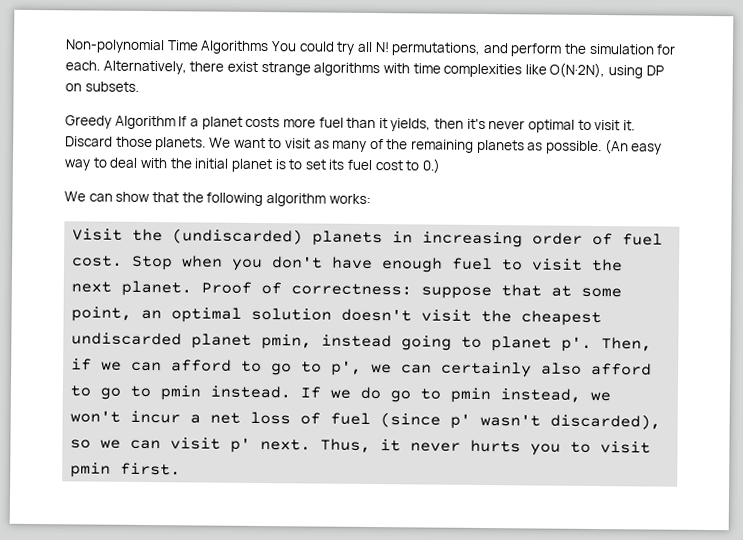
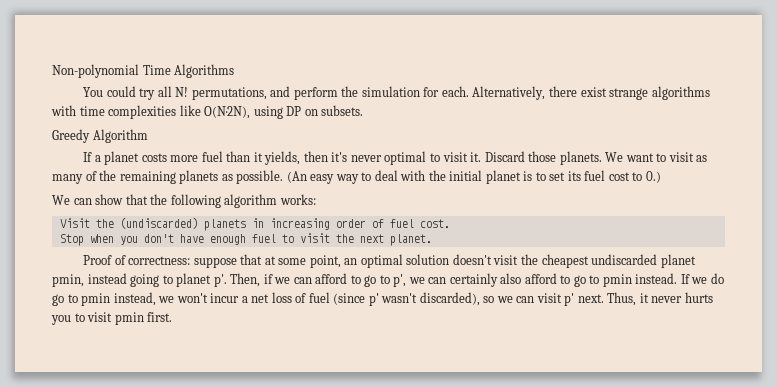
(270, 47) none -> (235, 71) //
(176, 122) none -> (148, 136) //
(124, 261) none -> (450, 223) //
(193, 288) none -> (432, 240) //

